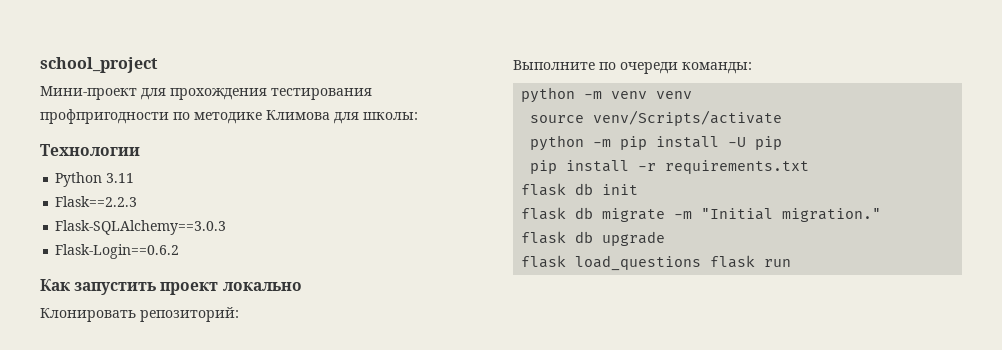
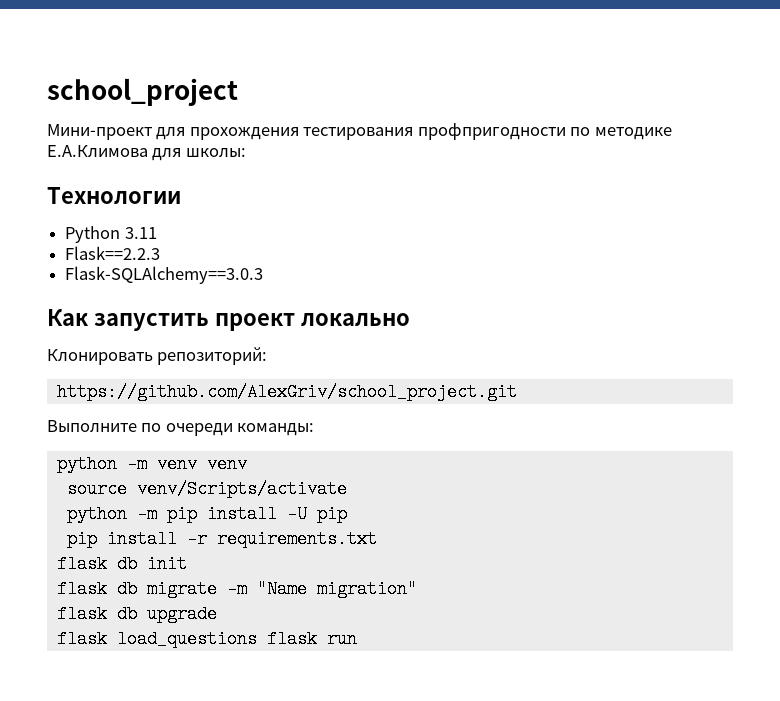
[266,110,330,120] Климова -> [47,145,148,157] Е.А.Климова
[55,244,180,259] // Flask-Login==0.6.2 -> (264, 275) none
(239, 314) none -> [56,383,517,401] // https://github.com/AlexGriv/school_project.git
[701,208,882,222] "Initial migration." -> [256,580,417,598] "Name migration"

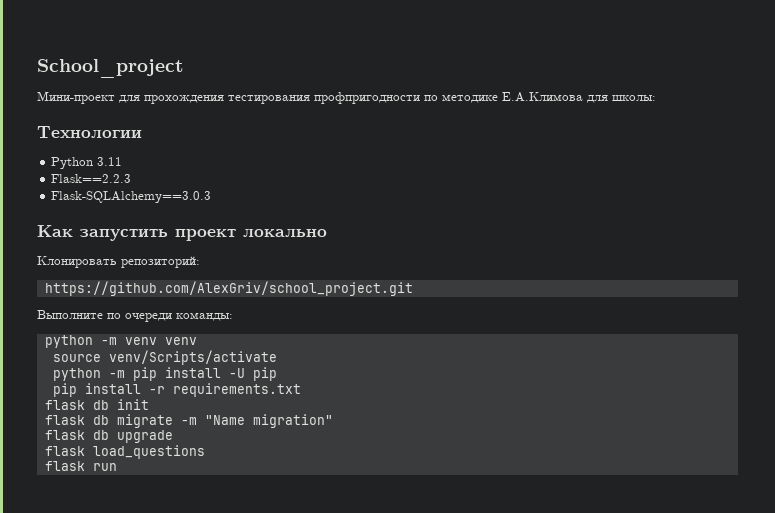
[47,78,238,106] school_project -> [37,59,184,78] School_project
(257, 639) none -> (205, 452) //

